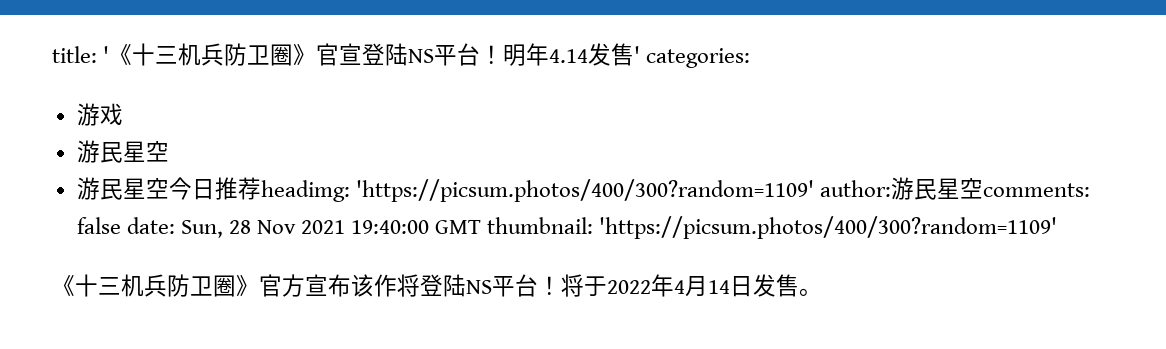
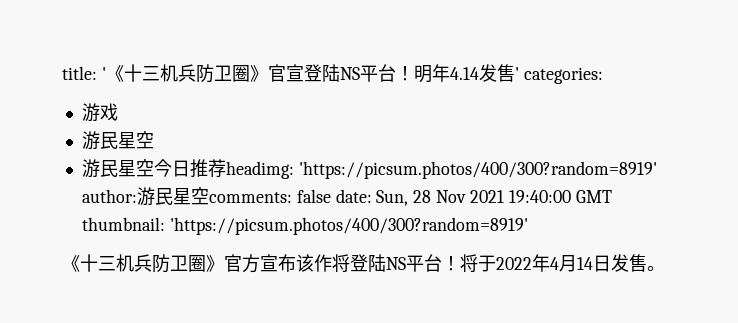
[355,179,814,202] 'https://picsum.photos/400/300?random=1109' -> [298,161,657,179] 'https://picsum.photos/400/300?random=8919'
[599,216,1058,239] 'https://picsum.photos/400/300?random=1109' -> [169,217,528,235] 'https://picsum.photos/400/300?random=8919'

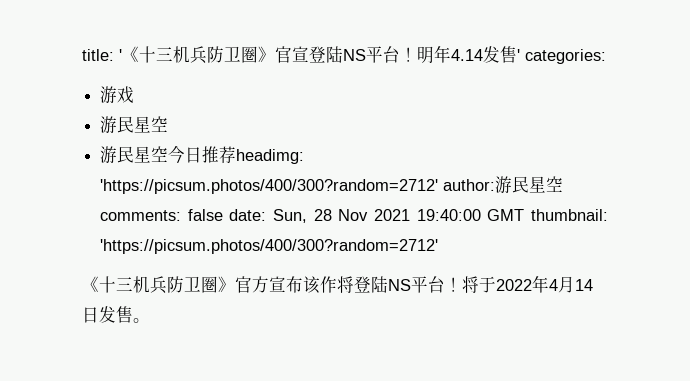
[298,161,657,179] 'https://picsum.photos/400/300?random=8919' -> [100,179,439,194] 'https://picsum.photos/400/300?random=2712'
[169,217,528,235] 'https://picsum.photos/400/300?random=8919' -> [100,239,439,254] 'https://picsum.photos/400/300?random=2712'

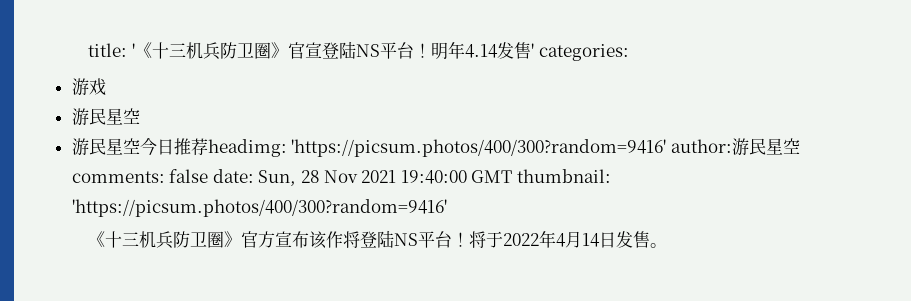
[100,179,439,194] 'https://picsum.photos/400/300?random=2712' -> [291,139,667,157] 'https://picsum.photos/400/300?random=9416'
[100,239,439,254] 'https://picsum.photos/400/300?random=2712' -> [71,199,447,217] 'https://picsum.photos/400/300?random=9416'

